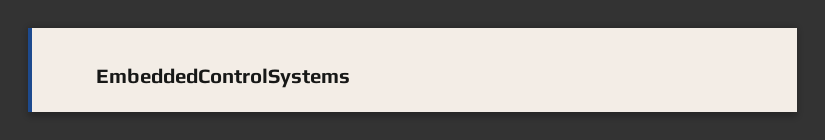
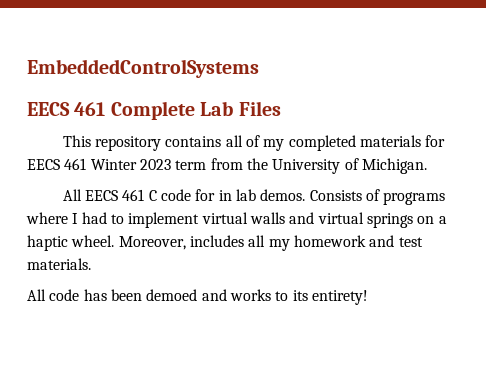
(350, 78) none -> [27,101,281,120] [62,135,446,151] [27,158,427,174] [62,189,446,205] [26,212,447,228] [27,235,423,251] [27,258,91,270] [27,289,368,305] // EECS 461 Complete Lab Files // This repository contains all of my completed materials for EECS 461 Winter 2023 term from the University of Michigan. // All EECS 461 C code for in lab demos. Consists of programs where I had to implement virtual walls and virtual springs on a haptic wheel. Moreover, includes all my homework and test materials. // All code has been demoed and works to its entirety!

